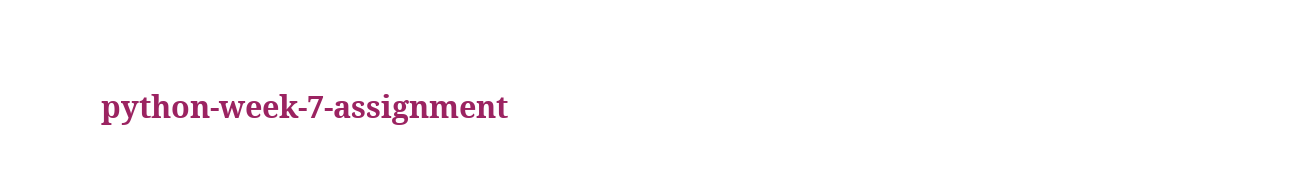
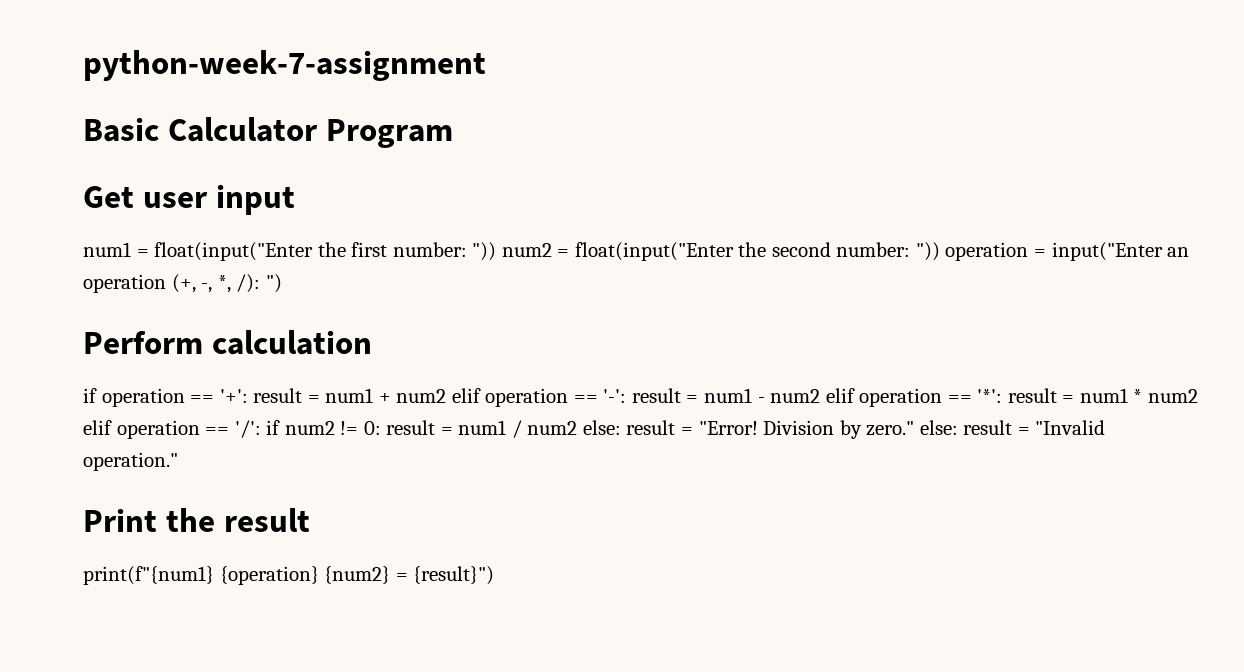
(508, 109) none -> [83,117,453,148] [83,184,295,215] [83,242,1190,261] [83,274,282,293] [83,330,372,355] [83,388,1198,407] [83,420,1106,439] [83,452,178,471] [83,508,310,532] [83,566,495,585] // Basic Calculator Program // Get user input // num1 = float(input("Enter the first number: ")) num2 = float(input("Enter the second number: ")) operation = input("Enter an operation (+, -, *, /): ") // Perform calculation // if operation == '+': result = num1 + num2 elif operation == '-': result = num1 - num2 elif operation == '*': result = num1 * num2 elif operation == '/': if num2 != 0: result = num1 / num2 else: result = "Error! Division by zero." else: result = "Invalid operation." // Print the result // print(f"{num1} {operation} {num2} = {result}")

